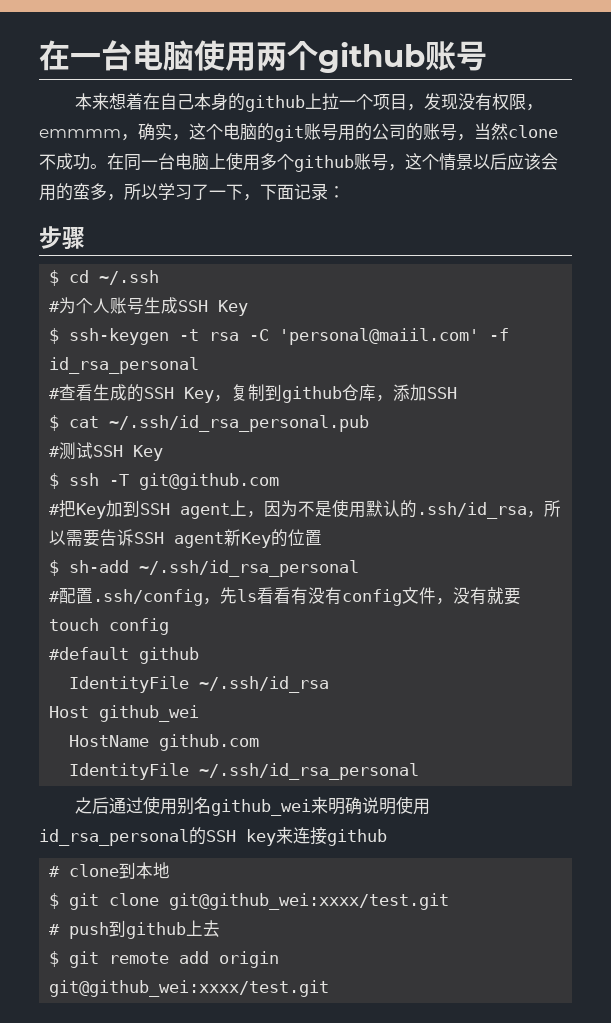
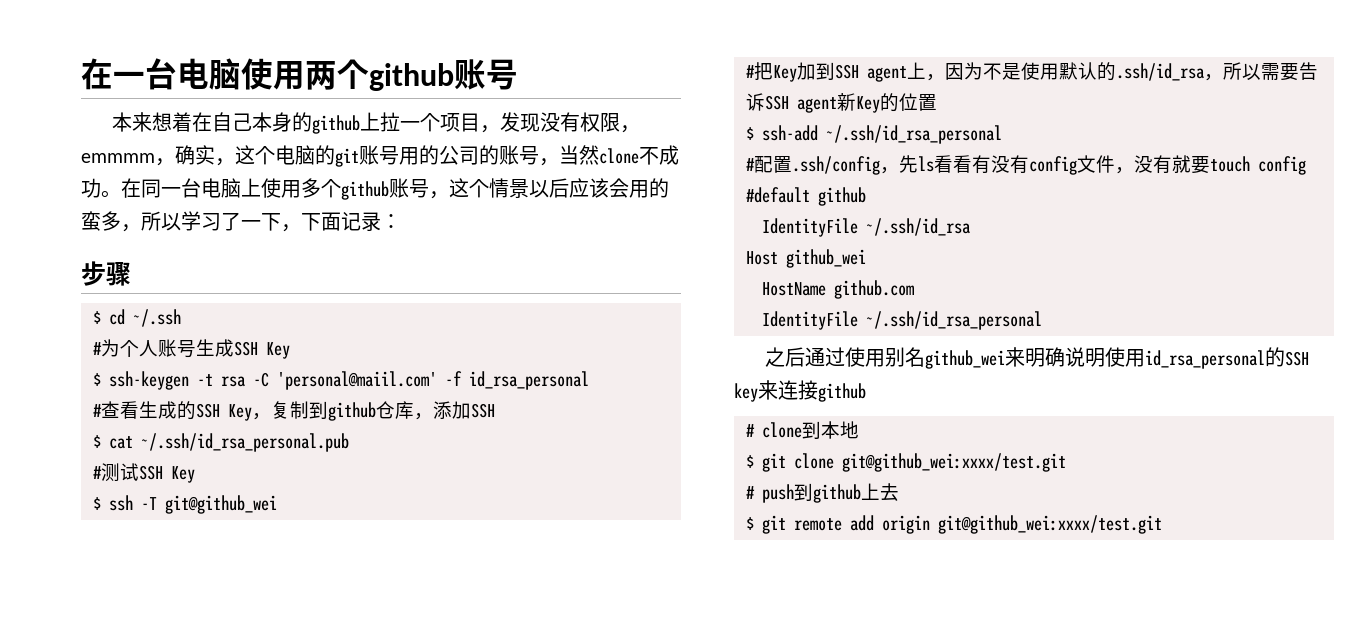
[139,473,280,490] git@github.com -> [165,495,277,514] git@github_wei
[69,560,130,573] sh-add -> [762,125,818,141] ssh-add

